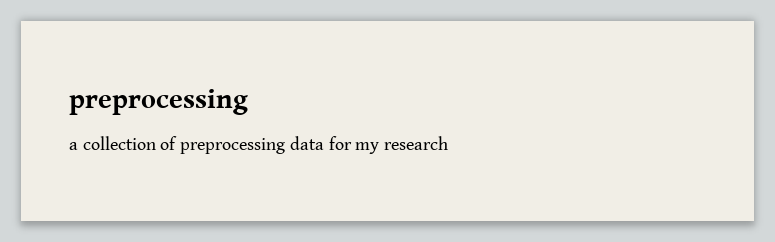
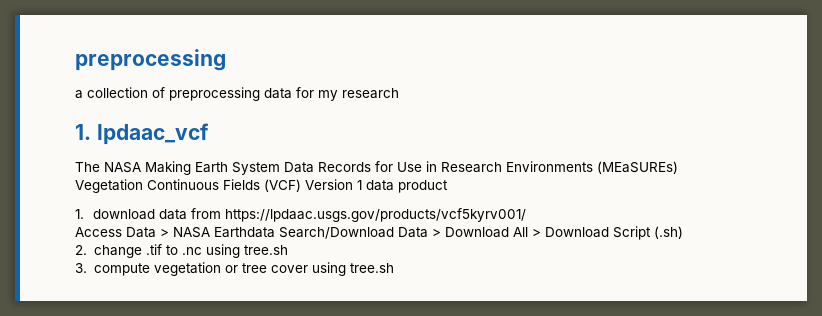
(449, 143) none -> [75,123,209,145] [75,161,678,175] [75,179,448,193] [75,208,526,222] [75,226,683,240] [75,244,288,258] [75,262,394,276] // 1. lpdaac_vcf // The NASA Making Earth System Data Records for Use in Research Environments (MEaSUREs) Vegetation Continuous Fields (VCF) Version 1 data product // 1. download data from https://lpdaac.usgs.gov/products/vcf5kyrv001/ // Access Data > NASA Earthdata Search/Download Data > Download All > Download Script (.sh) // 2. change .tif to .nc using tree.sh // 3. compute vegetation or tree cover using tree.sh

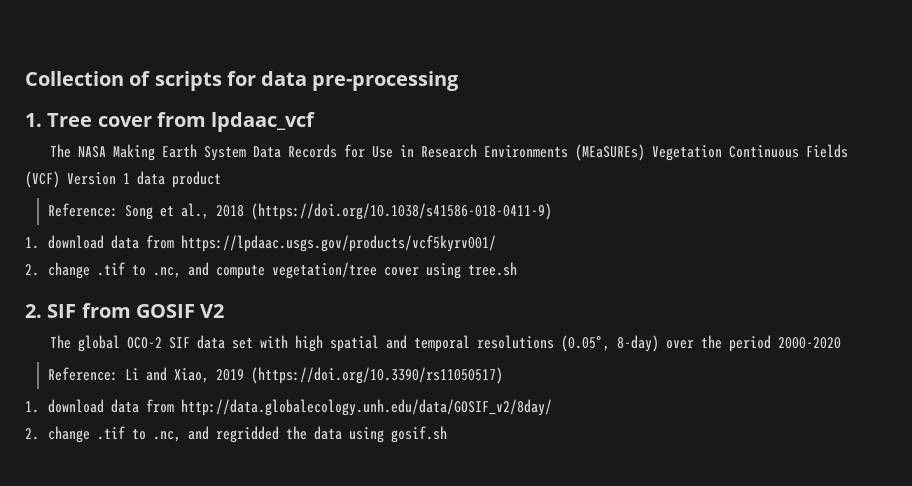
[75,49,226,71] [75,87,399,101] [75,124,91,140] preprocessing // a collection of preprocessing data for my research // 1. -> [25,71,460,91] [25,112,206,127] Collection of scripts for data pre-processing // 1. Tree cover from
(448, 186) none -> [47,203,552,220] // Reference: Song et al., 2018 (https://doi.org/10.1038/s41586-018-0411-9)
[75,226,683,240] [75,244,288,258] [75,262,394,276] Access Data > NASA Earthdata Search/Download Data > Download All > Download Script (.sh) // 2. change .tif to .nc using tree.sh // 3. compute vegetation or tree cover using tree.sh -> [25,262,517,279] [25,303,225,318] [49,335,841,352] [47,367,503,384] [25,399,552,416] [25,426,447,443] 2. change .tif to .nc, and compute vegetation/tree cover using tree.sh // 2. SIF from GOSIF V2 // The global OCO-2 SIF data set with high spatial and temporal resolutions (0.05°, 8-day) over the period 2000-2020 // Reference: Li and Xiao, 2019 (https://doi.org/10.3390/rs11050517) // 1. download data from http://data.globalecology.unh.edu/data/GOSIF_v2/8day/ // 2. change .tif to .nc, and regridded the data using gosif.sh

